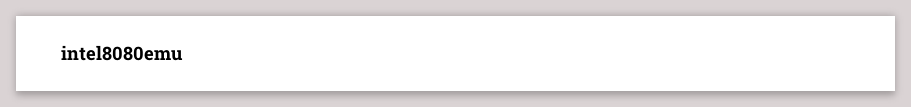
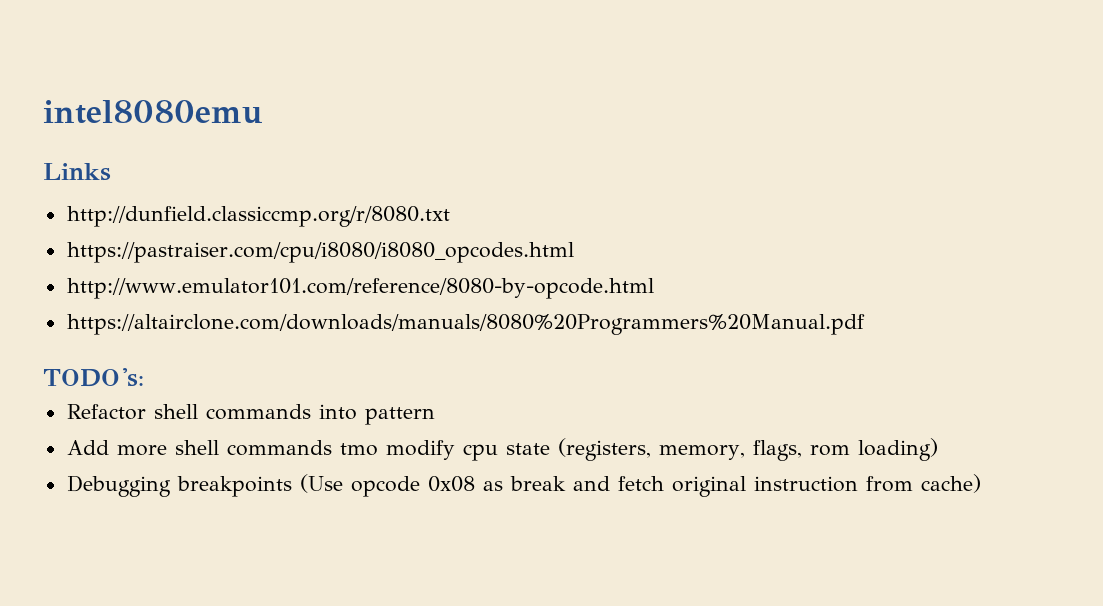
(183, 53) none -> [43,163,111,181] [66,206,450,227] [66,242,574,263] [66,278,654,299] [66,314,865,335] [43,368,144,387] [66,404,435,425] [66,438,938,461] [66,474,981,497] // Links // http://dunfield.classiccmp.org/r/8080.txt // https://pastraiser.com/cpu/i8080/i8080_opcodes.html // http://www.emulator101.com/reference/8080-by-opcode.html // https://altairclone.com/downloads/manuals/8080%20Programmers%20Manual.pdf // TODO's: // Refactor shell commands into pattern // Add more shell commands tmo modify cpu state (registers, memory, flags, rom loading) // Debugging breakpoints (Use opcode 0x08 as break and fetch original instruction from cache)

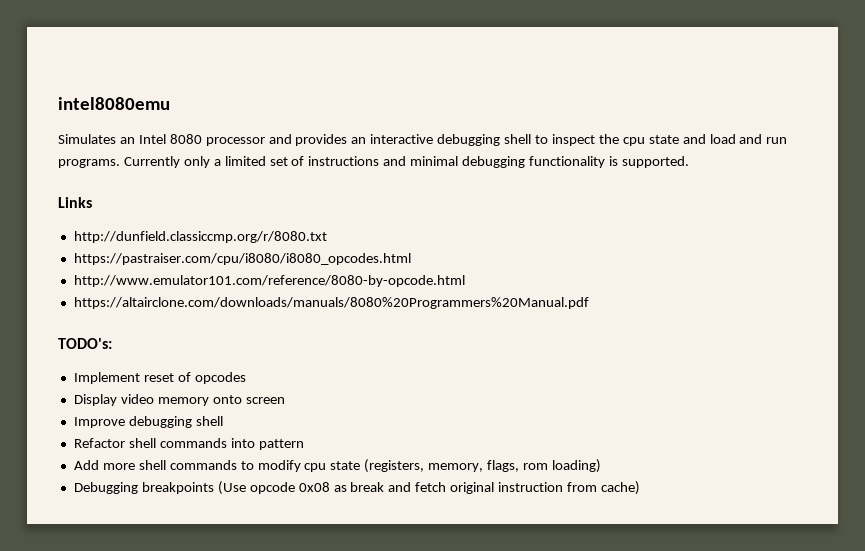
(263, 112) none -> [58,134,788,146] [58,156,689,168] // Simulates an Intel 8080 processor and provides an interactive debugging shell to inspect the cpu state and load and run programs. Currently only a limited set of instructions and minimal debugging functionality is supported.
(144, 377) none -> [73,372,246,384] [73,394,285,406] [73,416,223,428] // Implement reset of opcodes // Display video memory onto screen // Improve debugging shell
[339,443,378,456] tmo -> [240,461,254,470] to

